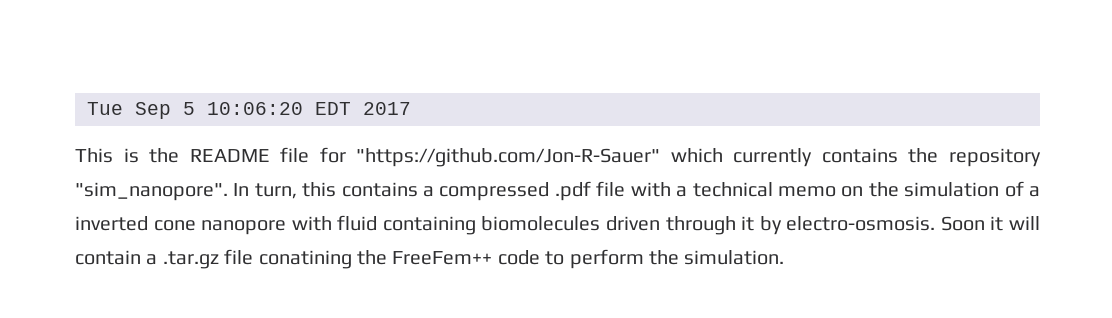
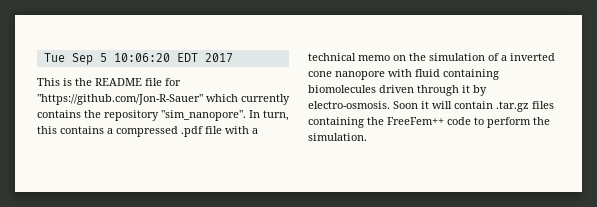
[146,249,352,269] a .tar.gz file conatining -> [496,101,554,112] [308,117,364,128] .tar.gz files containing

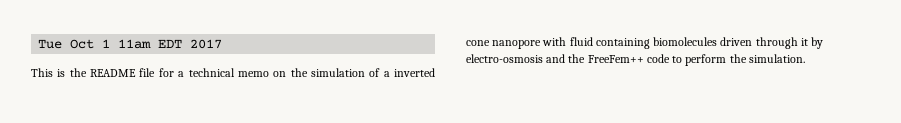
[71,53,170,65] Sep 5 10:06:20 -> [70,39,152,49] Oct 1 11am
[37,94,290,105] [37,110,289,121] [37,126,249,137] "https://github.com/Jon-R-Sauer" which currently contains the repository "sim_nanopore". In turn, this contains a compressed .pdf file with -> (174, 72) none
[308,101,554,112] [308,117,364,128] electro-osmosis. Soon it will contain .tar.gz files containing -> [466,54,566,63] electro-osmosis and

